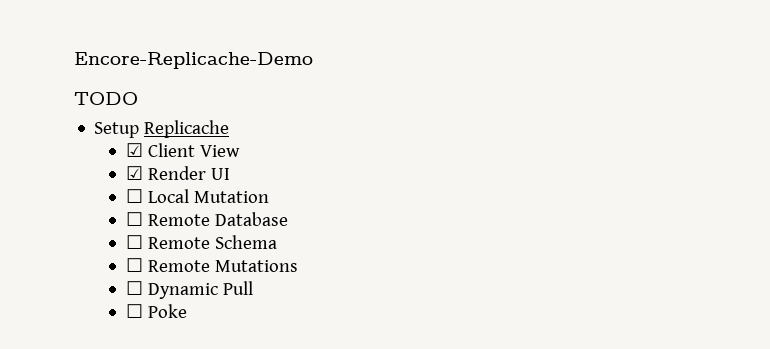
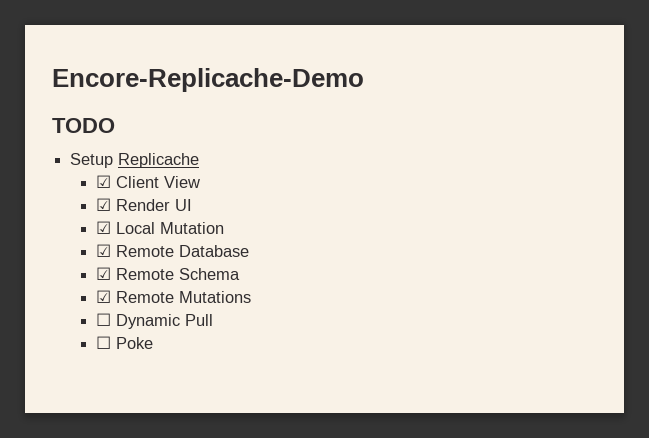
[125,189,143,203] ☐ -> [96,221,112,234] ☑
[125,212,143,226] ☐ -> [96,244,112,257] ☑
[125,235,143,249] ☐ -> [96,267,112,280] ☑
[125,258,143,272] ☐ -> [96,290,112,303] ☑

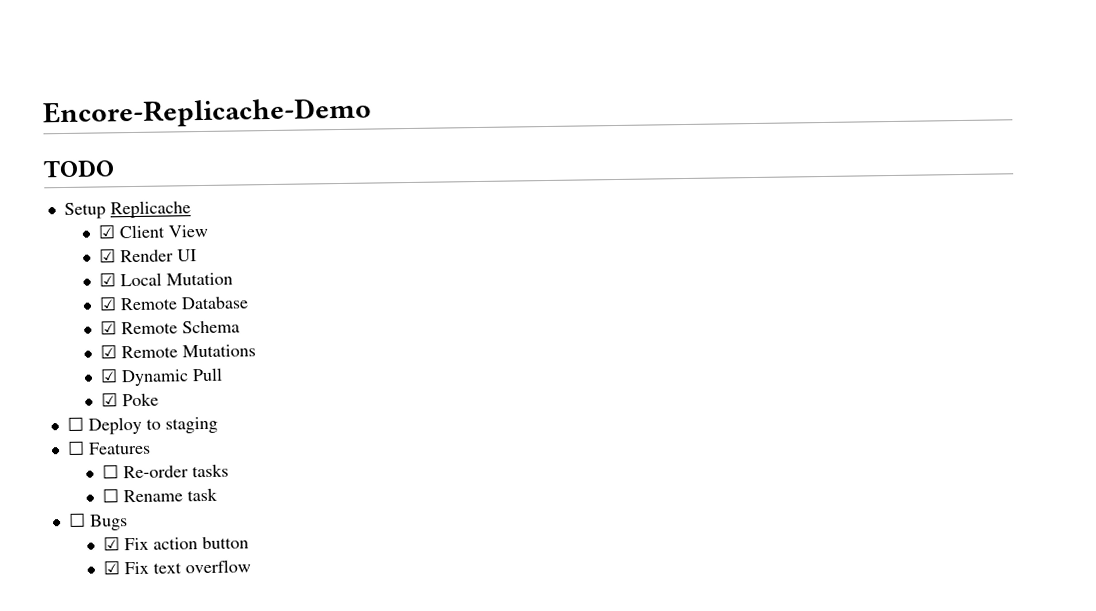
[96,313,112,326] ☐ -> [99,368,118,383] ☑
[96,336,154,349] // ☐ Poke -> [100,392,159,407] [66,416,218,435] [66,440,151,455] [101,463,229,479] [101,487,218,503] [67,512,128,531] [102,536,249,551] [102,559,251,575] // ☑ Poke // ☐ Deploy to staging // ☐ Features // ☐ Re-order tasks // ☐ Rename task // ☐ Bugs // ☑ Fix action button // ☑ Fix text overflow

